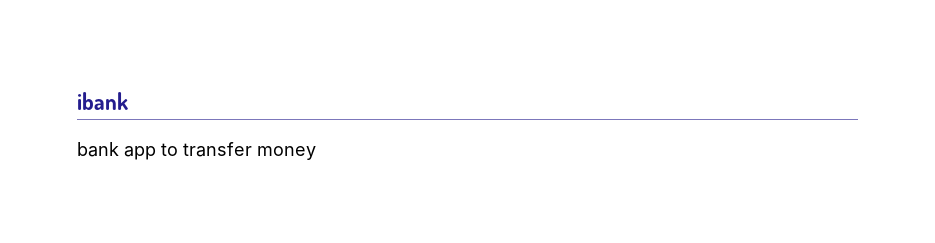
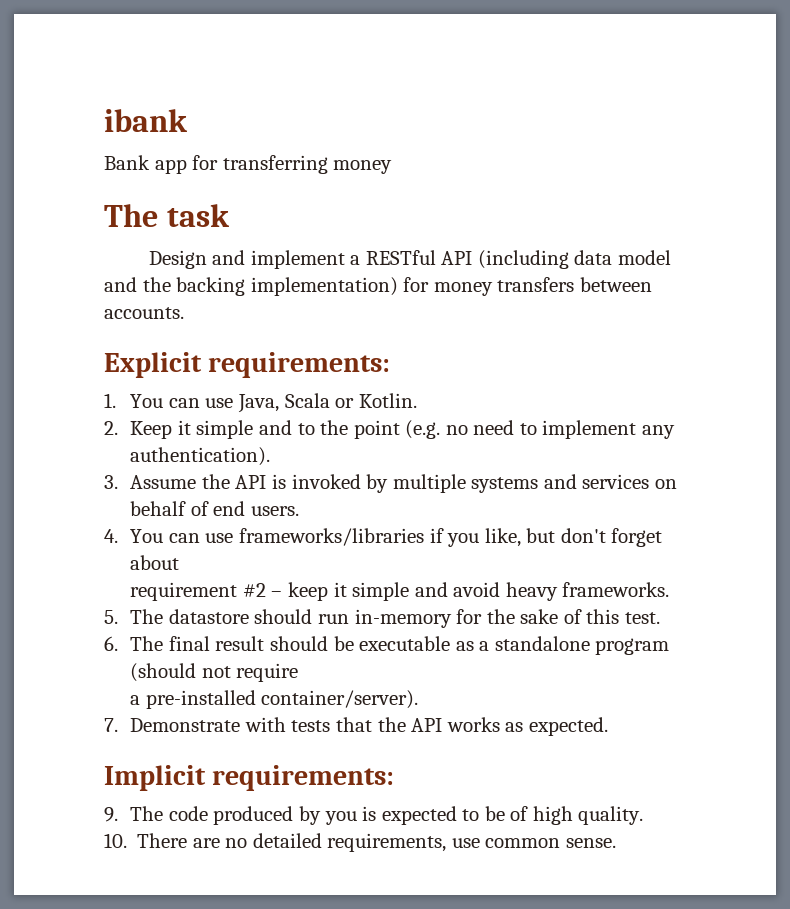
[77,142,316,160] bank app to transfer money -> [104,155,393,174] [104,204,230,227] [148,250,671,269] [104,277,652,296] [104,307,184,319] [104,352,391,378] [104,393,417,413] [104,420,675,439] [130,447,271,466] [104,474,677,493] [130,501,299,516] [104,528,663,547] [130,555,180,570] [130,582,670,601] [104,609,660,628] [104,636,670,655] [130,663,299,682] [130,690,419,709] [104,717,608,736] [104,765,395,791] [104,806,644,825] [104,833,616,852] Bank app for transferring money // The task // Design and implement a RESTful API (including data model and the backing implementation) for money transfers between accounts. // Explicit requirements: // 1. You can use Java, Scala or Kotlin. // 2. Keep it simple and to the point (e.g. no need to implement any authentication). // 3. Assume the API is invoked by multiple systems and services on behalf of end users. // 4. You can use frameworks/libraries if you like, but don't forget about // requirement #2 – keep it simple and avoid heavy frameworks. // 5. The datastore should run in-memory for the sake of this test. // 6. The final result should be executable as a standalone program (should not require // a pre-installed container/server). // 7. Demonstrate with tests that the API works as expected. // Implicit requirements: // 9. The code produced by you is expected to be of high quality. // 10. There are no detailed requirements, use common sense.

